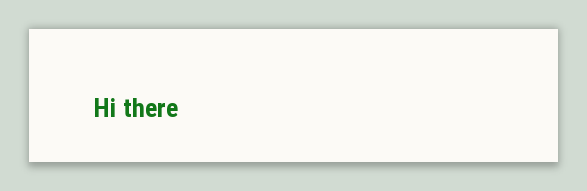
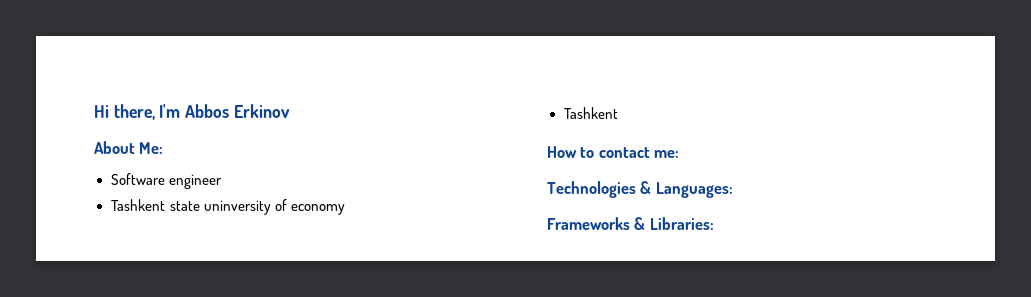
[123,98,179,117] there -> [113,104,290,120] [94,141,164,154] [110,173,222,189] [110,199,345,215] [563,107,619,119] [547,146,680,158] [547,181,733,198] [547,217,714,230] there, I'm Abbos Erkinov // About Me: // Software engineer // Tashkent state uninversity of economy // Tashkent // How to contact me: // Technologies & Languages: // Frameworks & Libraries:

